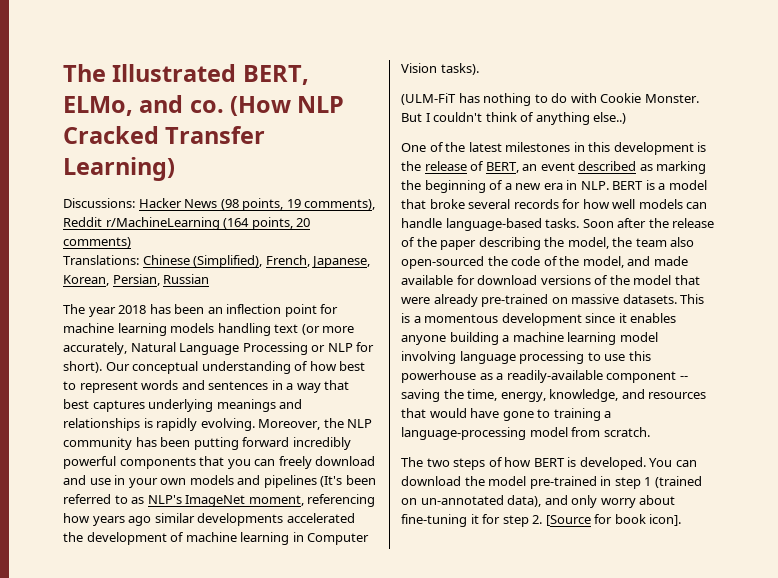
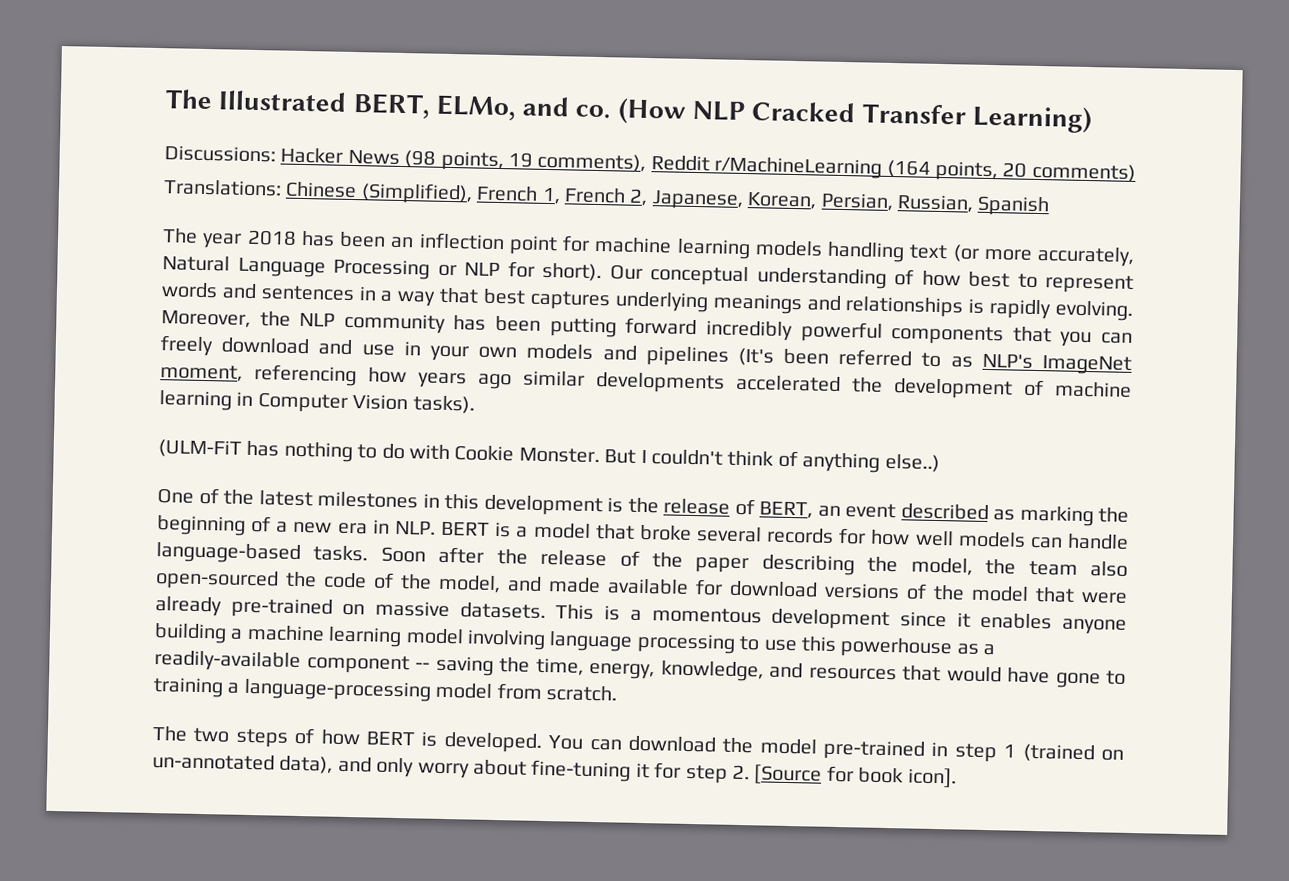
[265,255,310,267] French, -> [476,185,649,207] French 1, French 2,
[163,274,210,284] Russian -> [896,194,1051,217] Russian, Spanish

